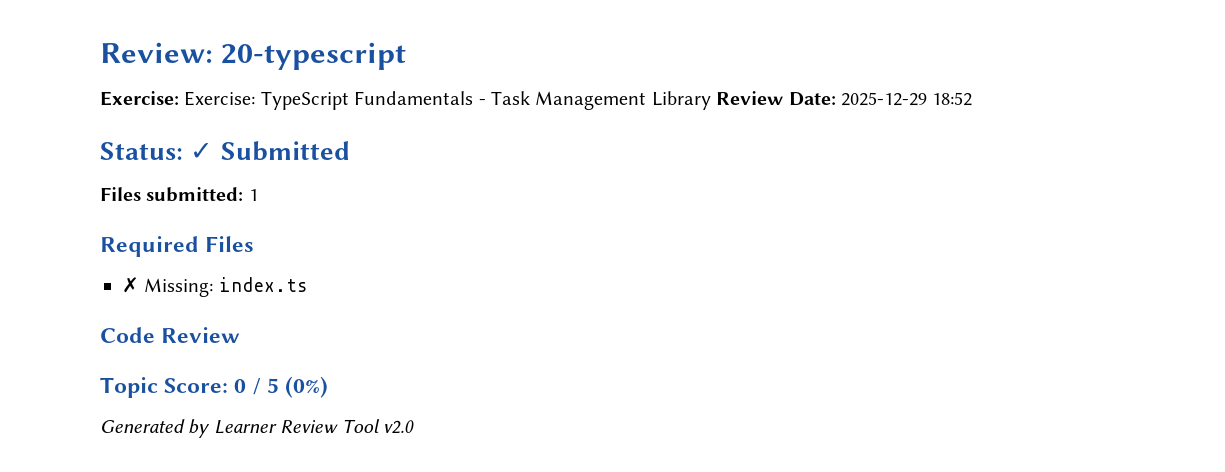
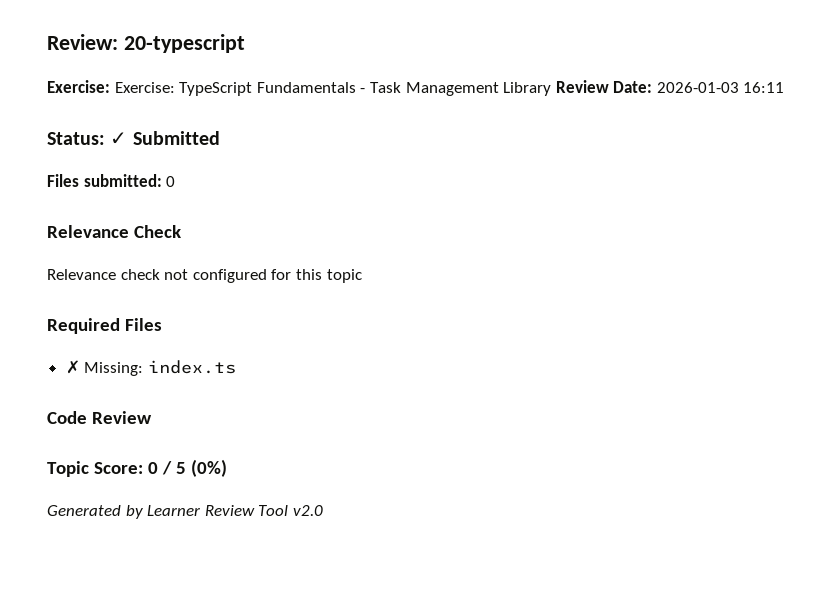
[840,92,973,106] 2025-12-29 18:52 -> [656,82,785,93] 2026-01-03 16:11
[248,189,258,201] 1 -> [166,176,176,187] [47,225,181,238] [47,269,362,283] 0 // Relevance Check // Relevance check not configured for this topic

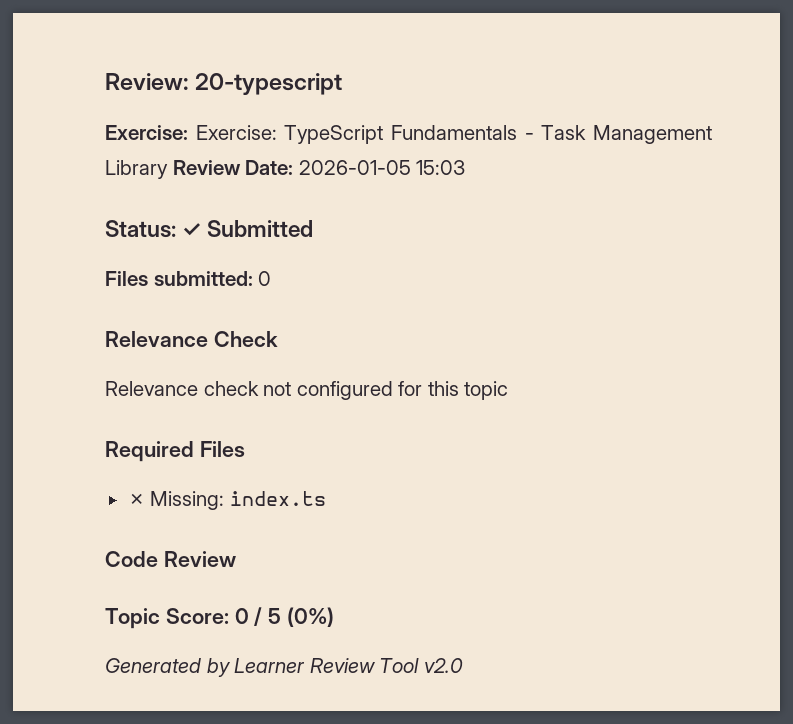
[656,82,785,93] 2026-01-03 16:11 -> [298,160,466,175] 2026-01-05 15:03

